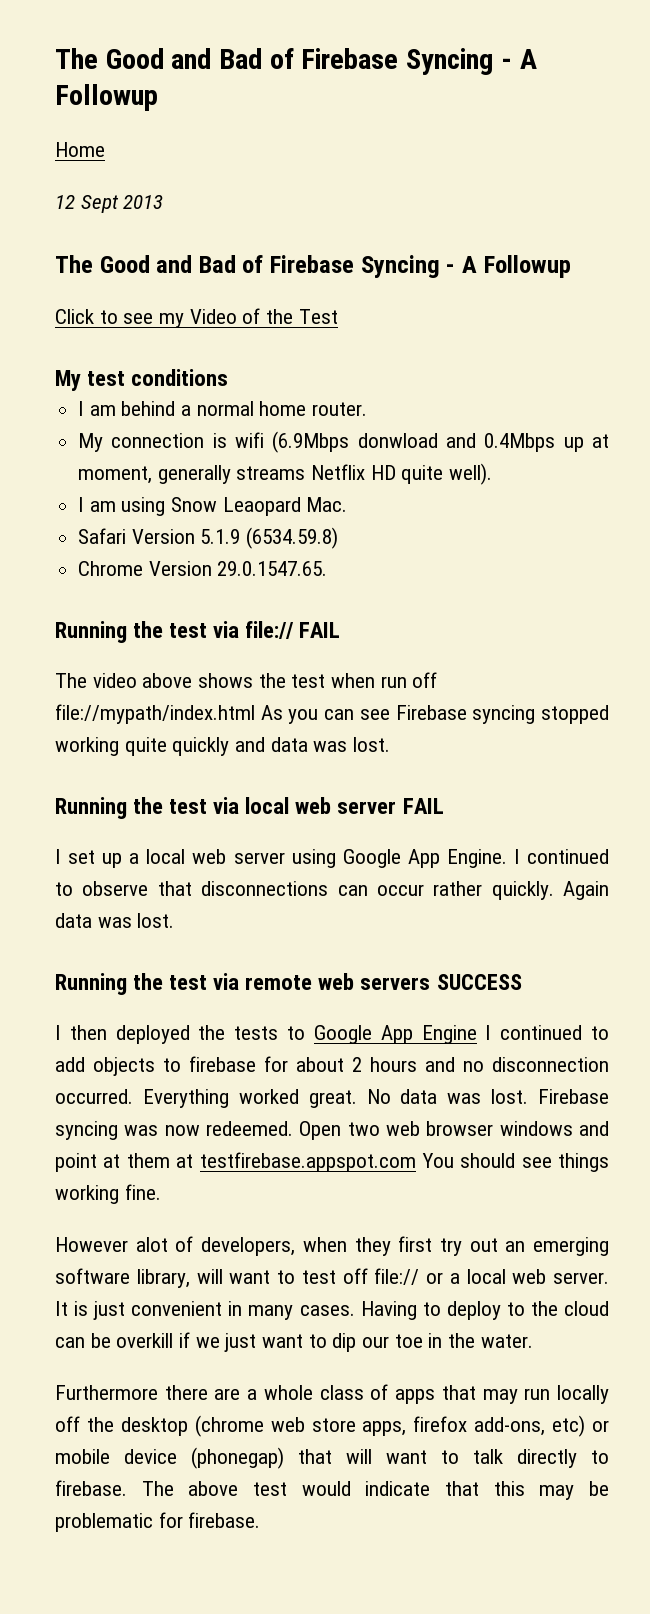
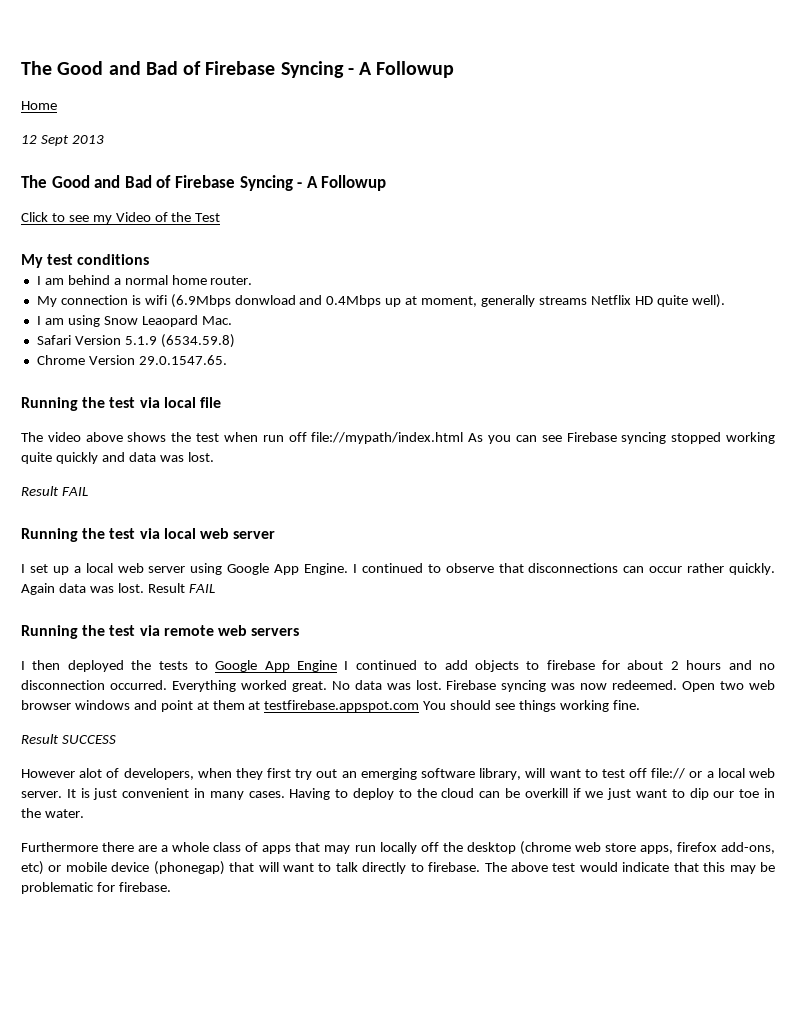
[245,621,341,639] file:// FAIL -> [163,397,221,408] local file
(391, 744) none -> [21,486,88,496] // Result FAIL
[402,798,444,814] FAIL -> (276, 535) none
(175, 920) none -> [147,583,215,593] Result FAIL
[436,974,522,990] SUCCESS -> (300, 632) none
(161, 1192) none -> [21,734,116,744] // Result SUCCESS

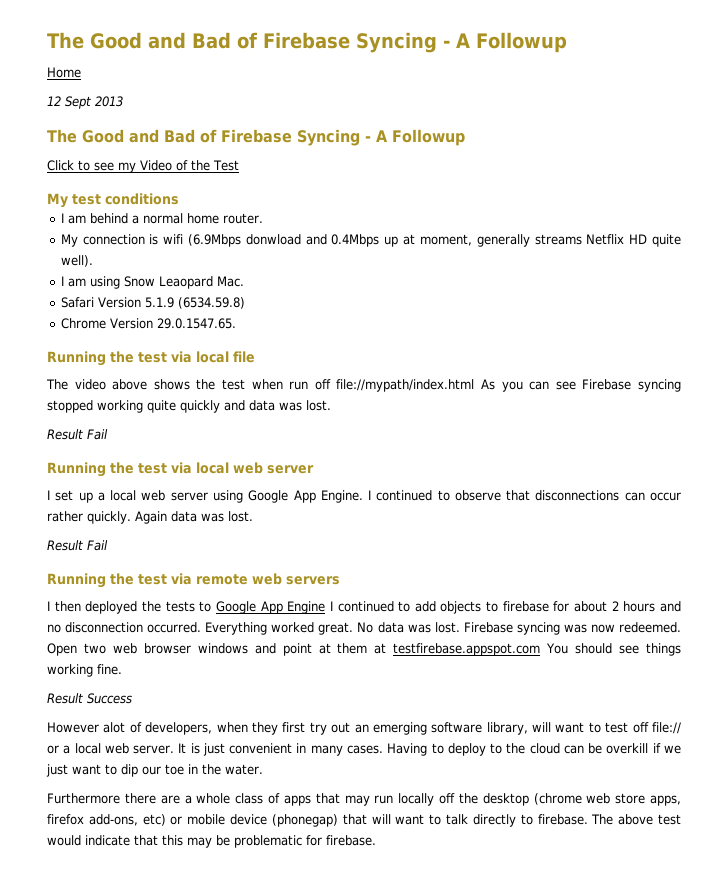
[61,487,88,496] FAIL -> [87,429,108,440] Fail
[147,583,215,593] Result FAIL -> [47,540,108,551] // Result Fail
[61,735,116,744] SUCCESS -> [87,693,132,704] Success

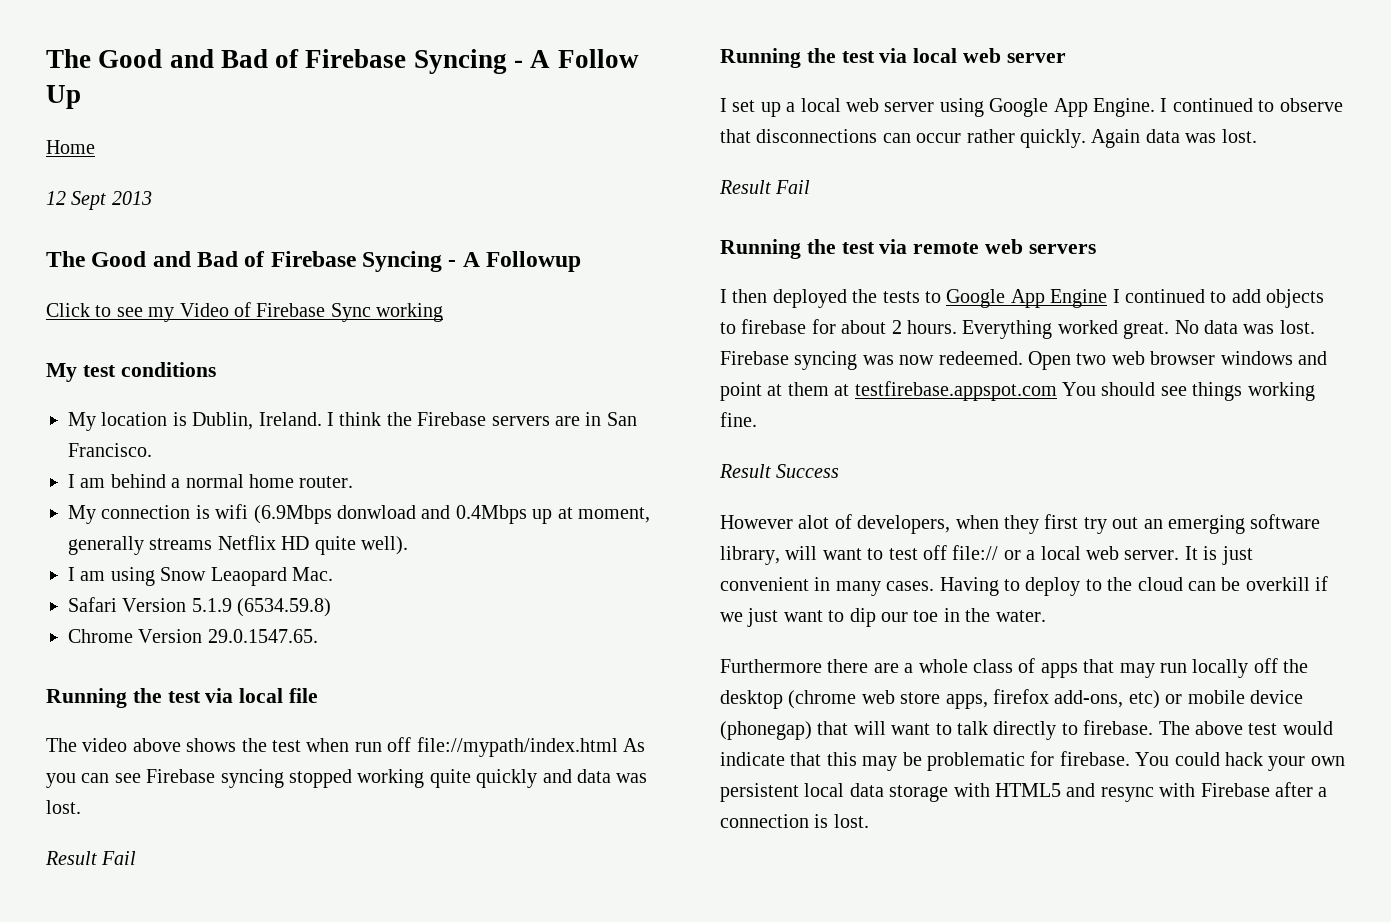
[47,32,567,53] The Good and Bad of Firebase Syncing - A Followup -> [46,49,639,74] [46,85,81,109] The Good and Bad of Firebase Syncing - A Follow Up
[191,160,239,171] the Test -> [256,303,444,322] Firebase Sync working
(179, 199) none -> [68,412,637,431] [68,443,152,457] // My location is Dublin, Ireland. I think the Firebase servers are in San Francisco.
[623,601,681,612] [47,622,202,633] hours and no disconnection occurred. -> [907,320,957,334] hours.
(376, 840) none -> [1135,752,1345,771] [720,782,1328,802] [720,814,869,828] You could hack your own persistent local data storage with HTML5 and resync with Firebase after a connection is lost.

